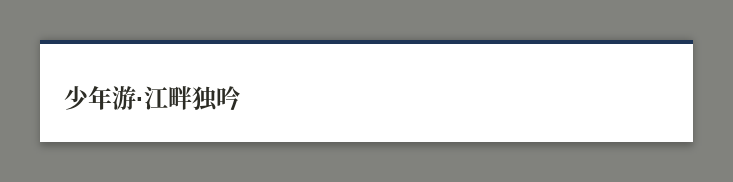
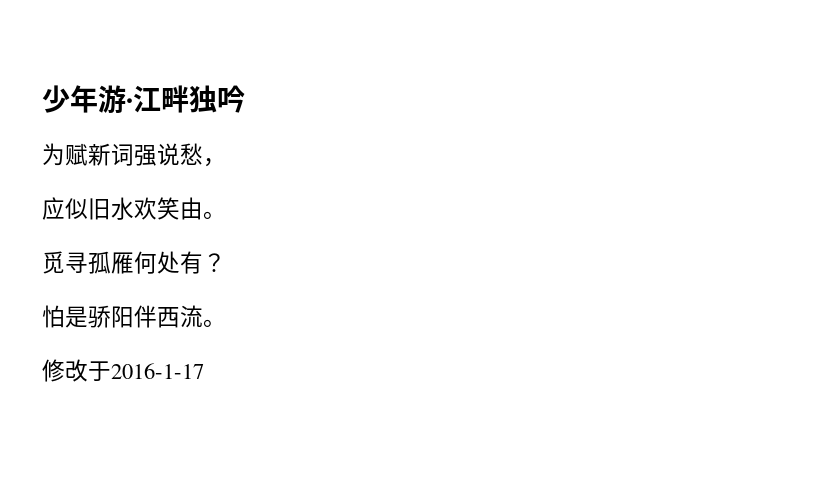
(240, 98) none -> [42,143,226,167] [42,197,226,220] [42,251,226,274] [42,305,226,328] [42,359,204,382] // 为赋新词强说愁， // 应似旧水欢笑由。 // 觅寻孤雁何处有？ // 怕是骄阳伴西流。 // 修改于2016-1-17

